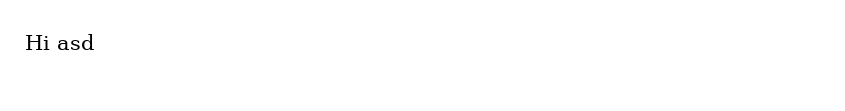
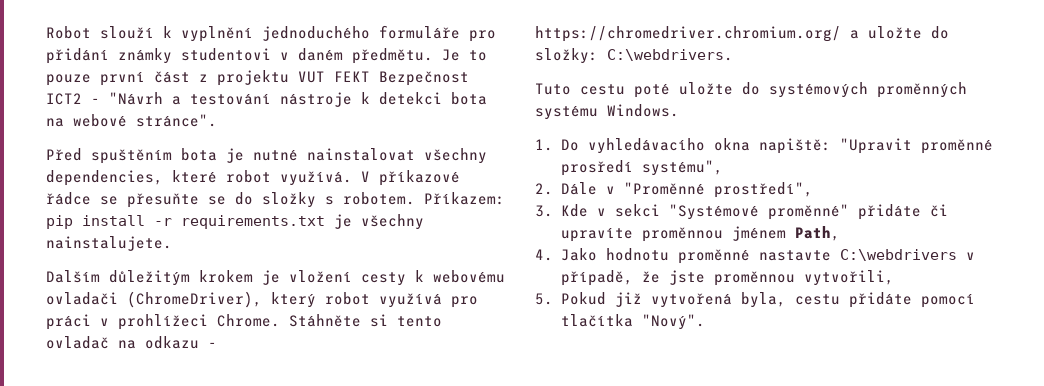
[25,34,94,50] Hi asd -> [46,25,496,42] [46,48,487,64] [46,70,469,86] [46,92,487,107] [46,114,217,127] [46,148,487,164] [46,170,460,186] [46,192,505,208] [46,214,424,230] [46,236,172,251] [46,270,505,286] [46,291,478,308] [46,314,442,330] [46,336,217,349] [535,26,949,42] [535,48,733,64] [535,82,967,98] [535,104,679,120] [535,138,993,154] [560,160,723,176] [535,182,813,198] [535,204,948,220] [560,226,840,242] [535,248,975,264] [560,270,894,286] [535,292,975,308] [560,314,705,330] Robot slouží k vyplnění jednoduchého formuláře pro přidání známky studentovi v daném předmětu. Je to pouze první část z projektu VUT FEKT Bezpečnost ICT2 - "Návrh a testování nástroje k detekci bota na webové stránce". // Před spuštěním bota je nutné nainstalovat všechny dependencies, které robot využívá. V příkazové řádce se přesuňte se do složky s robotem. Příkazem: pip install -r requirements.txt je všechny nainstalujete. // Dalším důležitým krokem je vložení cesty k webovému ovladači (ChromeDriver), který robot využívá pro práci v prohlížeci Chrome. Stáhněte si tento ovladač na odkazu - https://chromedriver.chromium.org/ a uložte do složky: C:\webdrivers. // Tuto cestu poté uložte do systémových proměnných systému Windows. // 1. Do vyhledávacího okna napiště: "Upravit proměnné prosředí systému", // 2. Dále v "Proměnné prostředí", // 3. Kde v sekci "Systémové proměnné" přidáte či upravíte proměnnou jménem Path, // 4. Jako hodnotu proměnné nastavte C:\webdrivers v případě, že jste proměnnou vytvořili, // 5. Pokud již vytvořená byla, cestu přidáte pomocí tlačítka "Nový".

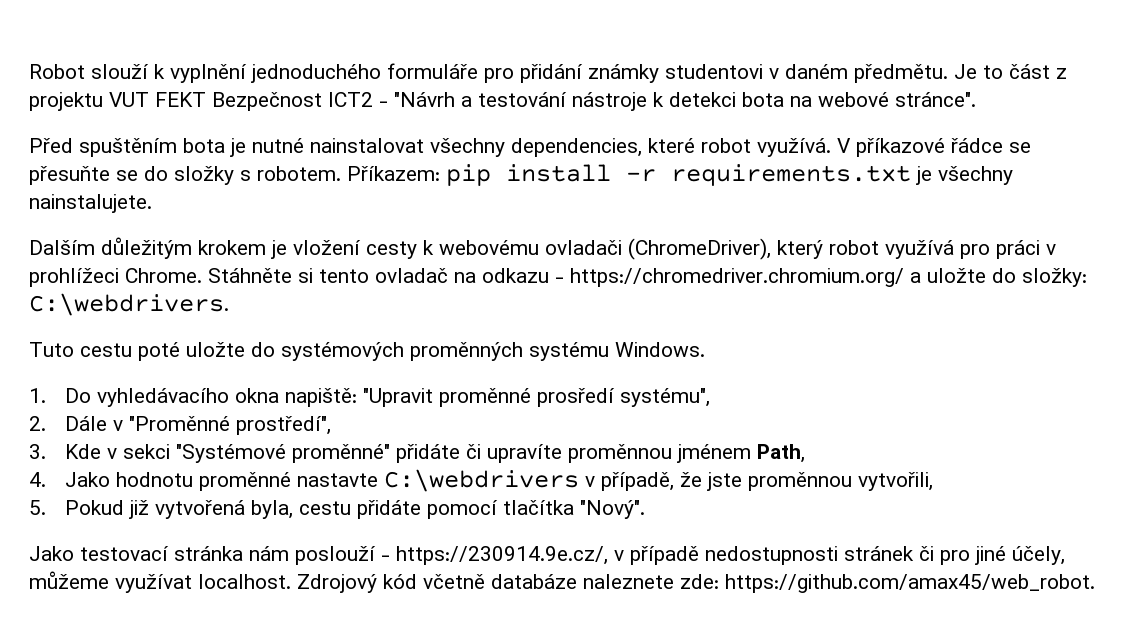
[46,72,145,86] pouze první -> (1003, 72) none
(705, 322) none -> [29,546,1065,565] [29,571,1095,593] // Jako testovací stránka nám poslouží - https://230914.9e.cz/, v případě nedostupnosti stránek či pro jiné účely, můžeme využívat localhost. Zdrojový kód včetně databáze naleznete zde: https://github.com/amax45/web_robot.

